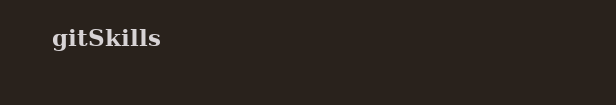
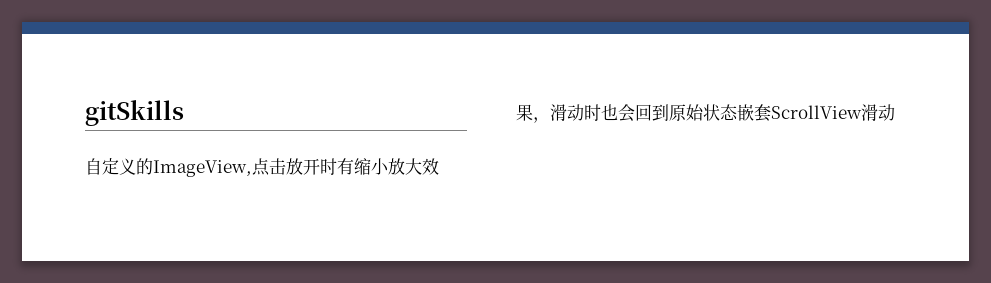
(161, 40) none -> [85,158,439,177] [516,104,895,123] // 自定义的ImageView,点击放开时有缩小放大效果，滑动时也会回到原始状态嵌套ScrollView滑动

